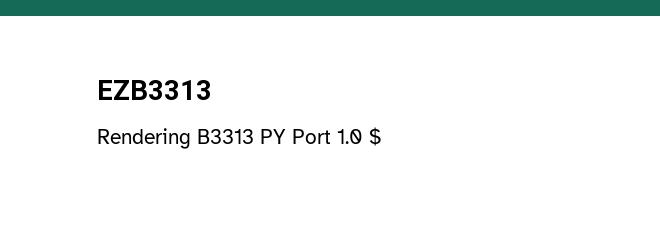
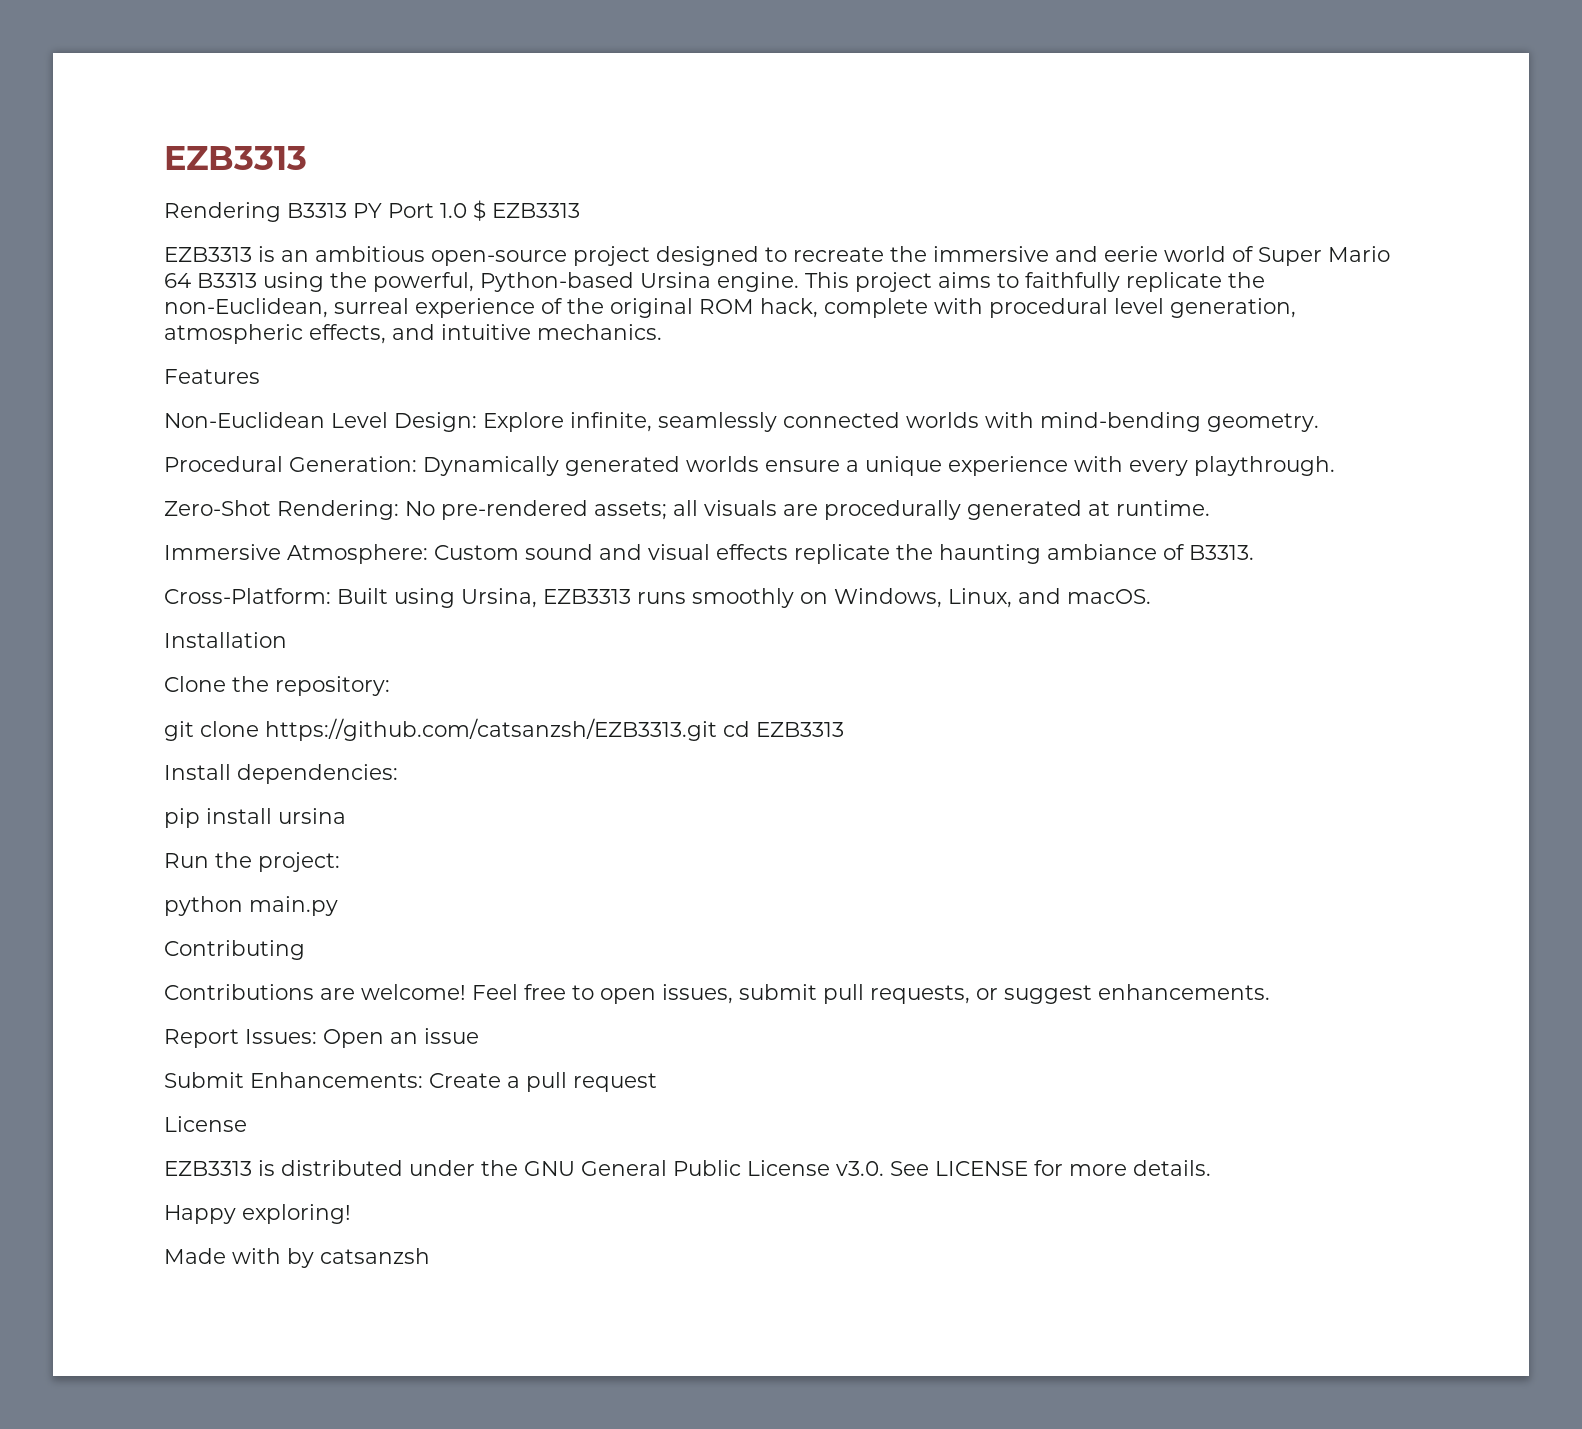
(381, 136) none -> [492,203,580,218] [164,246,1390,266] [164,272,1265,292] [164,298,1296,318] [164,324,662,344] [164,369,260,384] [164,412,1319,432] [164,456,1335,476] [164,500,1210,520] [164,544,1254,564] [164,588,1151,608] [164,632,287,648] [164,676,390,696] [164,718,844,741] [164,764,398,784] [164,808,346,828] [164,852,340,872] [164,896,338,916] [164,940,305,960] [164,984,1270,1004] [164,1028,479,1048] [164,1072,657,1092] [164,1116,247,1132] [164,1160,1211,1176] [164,1204,351,1224] [164,1248,430,1268] EZB3313 // EZB3313 is an ambitious open-source project designed to recreate the immersive and eerie world of Super Mario 64 B3313 using the powerful, Python-based Ursina engine. This project aims to faithfully replicate the non-Euclidean, surreal experience of the original ROM hack, complete with procedural level generation, atmospheric effects, and intuitive mechanics. // Features // Non-Euclidean Level Design: Explore infinite, seamlessly connected worlds with mind-bending geometry. // Procedural Generation: Dynamically generated worlds ensure a unique experience with every playthrough. // Zero-Shot Rendering: No pre-rendered assets; all visuals are procedurally generated at runtime. // Immersive Atmosphere: Custom sound and visual effects replicate the haunting ambiance of B3313. // Cross-Platform: Built using Ursina, EZB3313 runs smoothly on Windows, Linux, and macOS. // Installation // Clone the repository: // git clone https://github.com/catsanzsh/EZB3313.git cd EZB3313 // Install dependencies: // pip install ursina // Run the project: // python main.py // Contributing // Contributions are welcome! Feel free to open issues, submit pull requests, or suggest enhancements. // Report Issues: Open an issue // Submit Enhancements: Create a pull request // License // EZB3313 is distributed under the GNU General Public License v3.0. See LICENSE for more details. // Happy exploring! // Made with by catsanzsh

